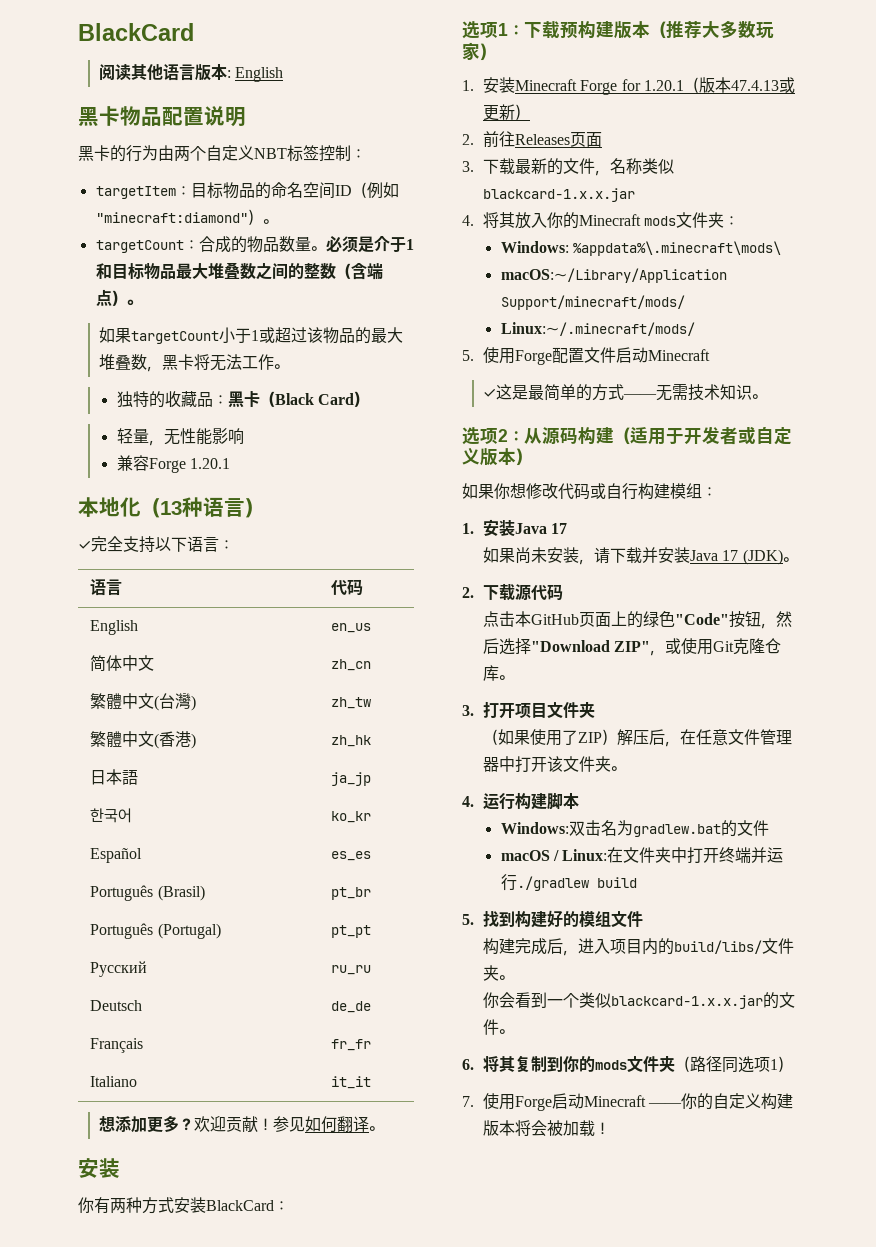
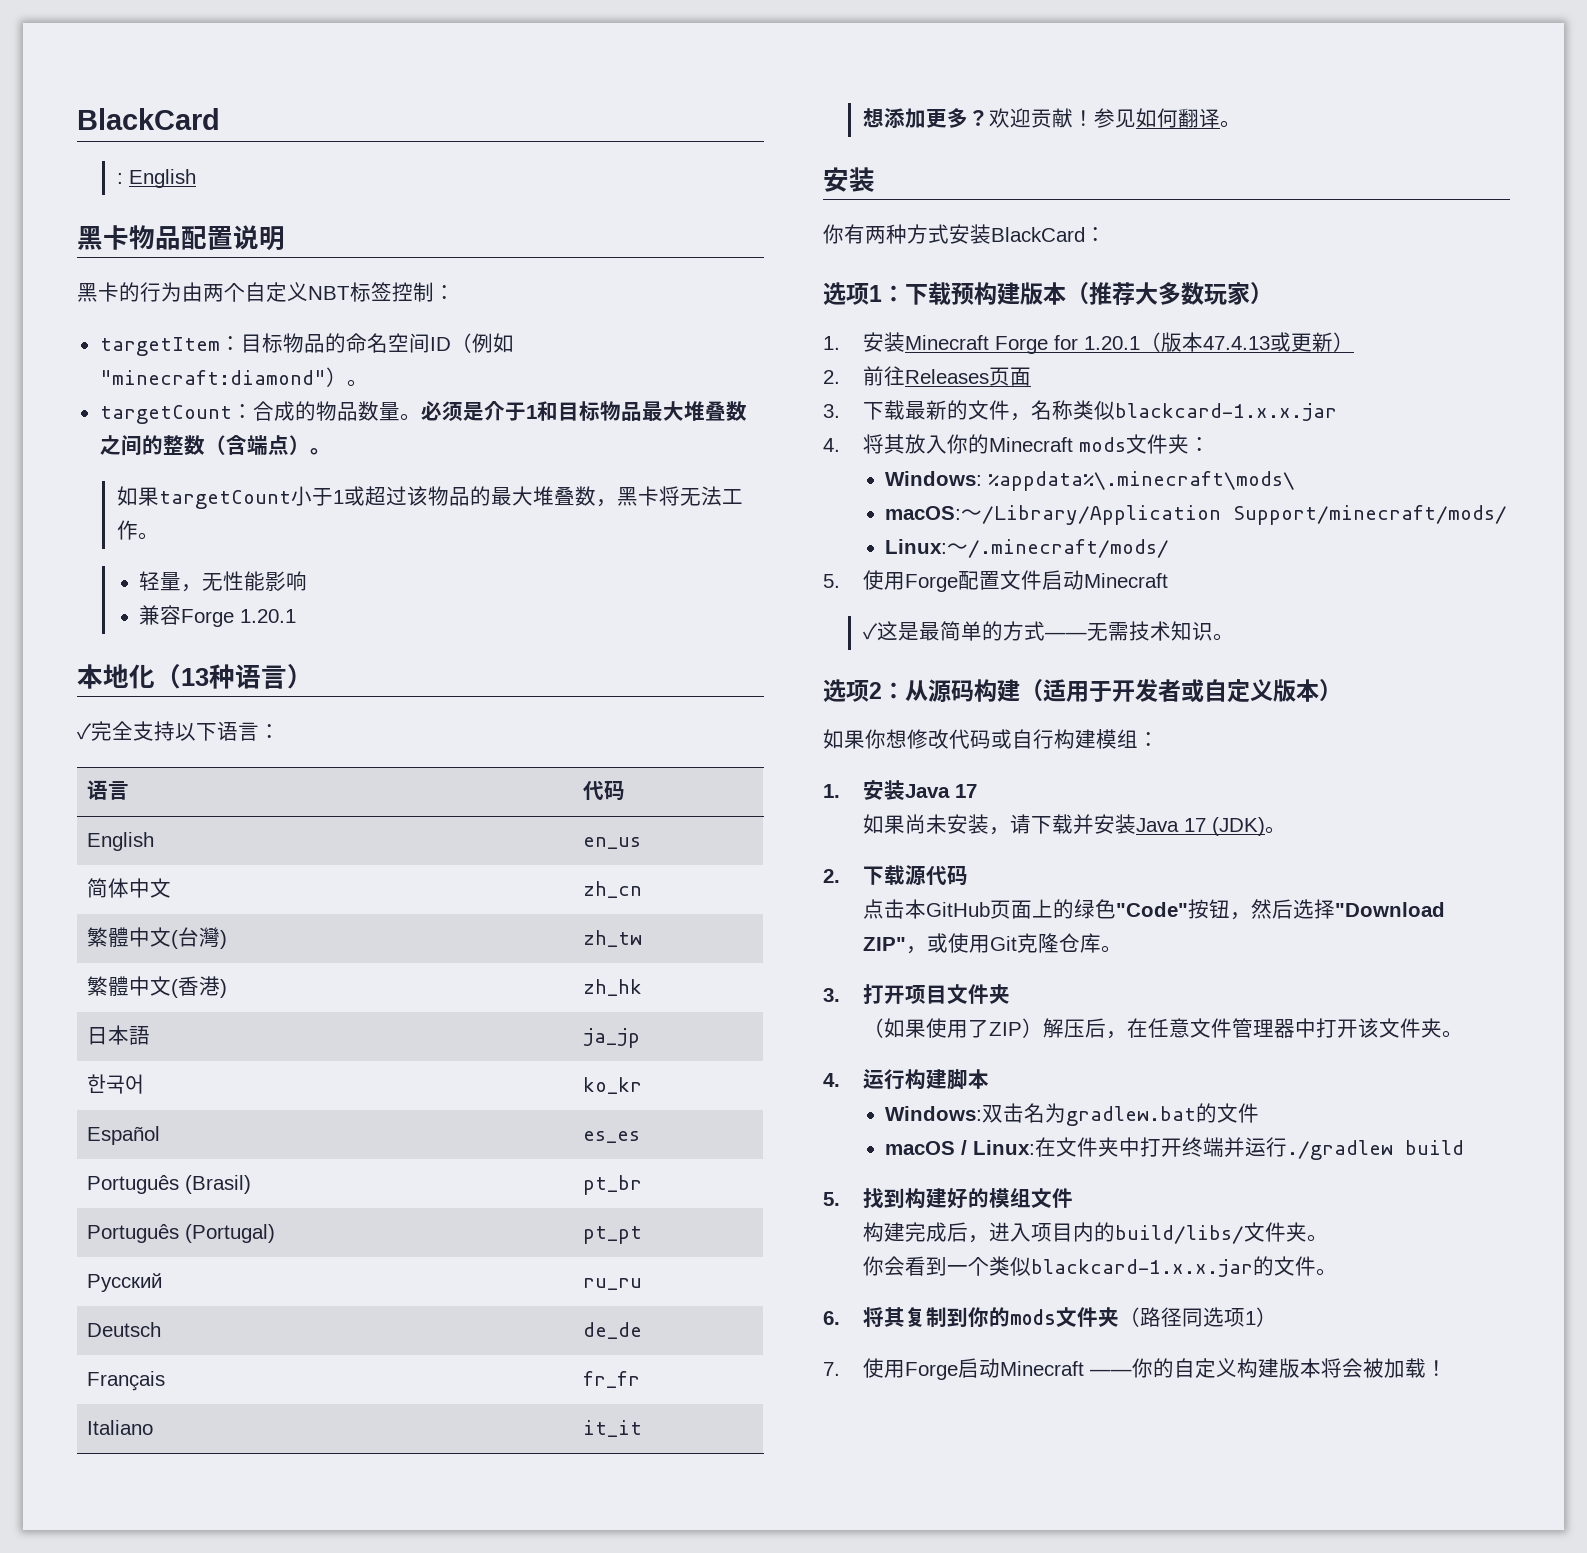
[99,64,228,81] 阅读其他语言版本 -> (220, 119) none
[116,391,370,408] // 独特的收藏品：黑卡（Black Card） -> (159, 536) none

